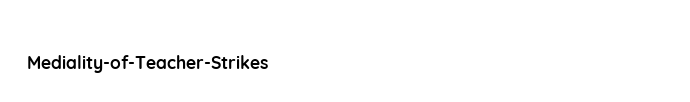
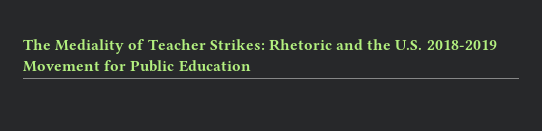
[27,55,268,73] Mediality-of-Teacher-Strikes -> [23,39,497,54] [23,60,251,72] The Mediality of Teacher Strikes: Rhetoric and the U.S. 2018-2019 Movement for Public Education

